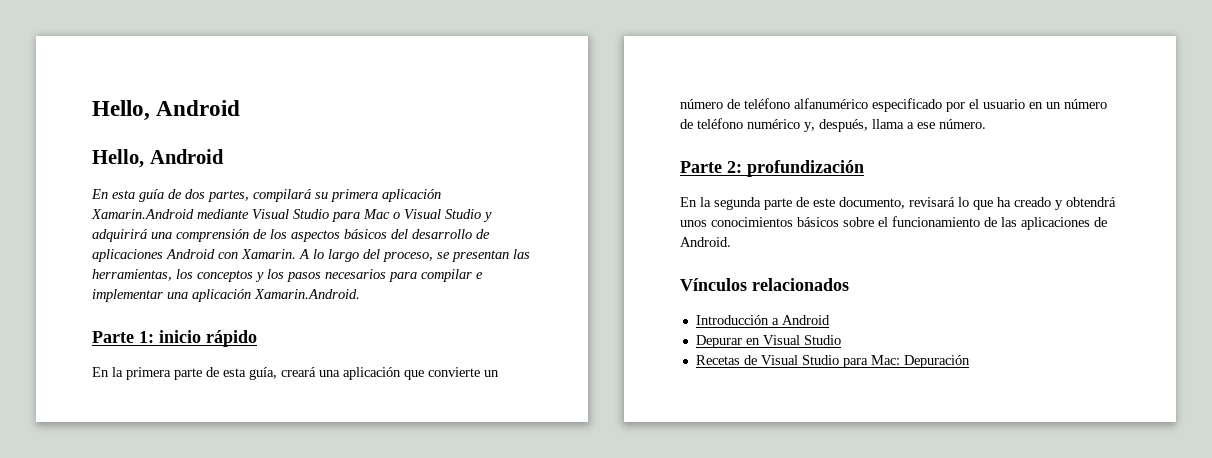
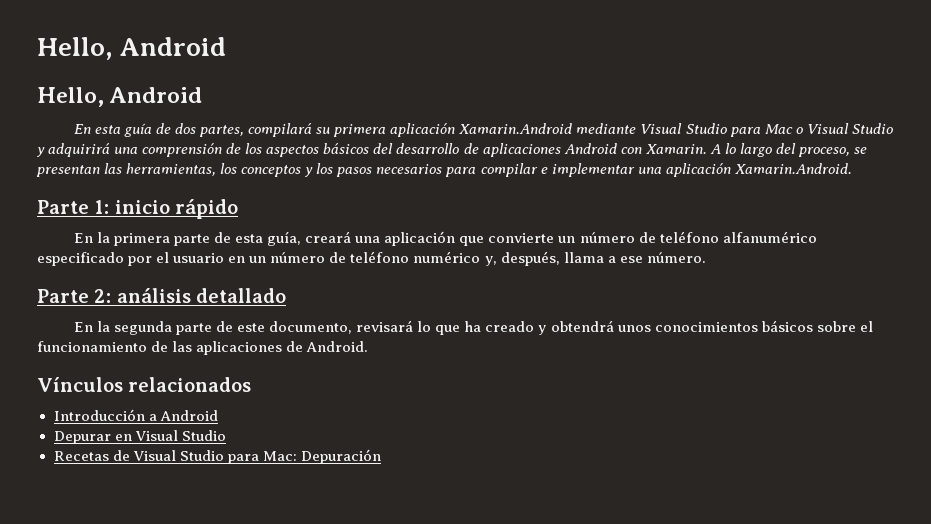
[747,160,864,177] profundización -> [116,288,287,303] análisis detallado

